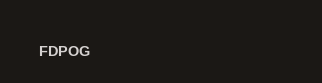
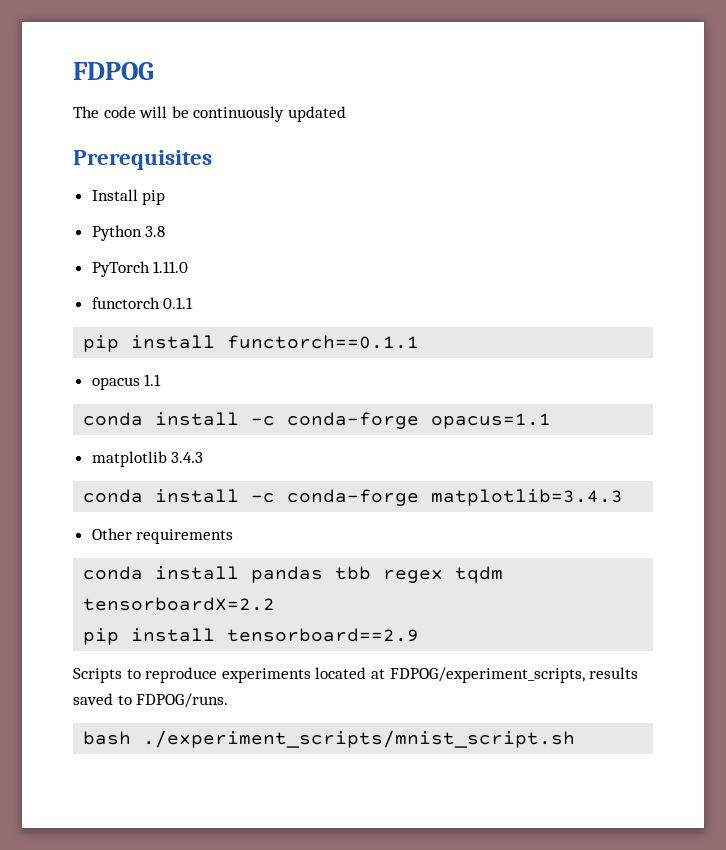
(90, 51) none -> [73,106,346,122] [73,150,212,170] [91,189,166,205] [91,225,166,241] [91,261,189,277] [91,297,194,309] [83,335,420,352] [91,374,162,390] [83,412,552,429] [91,451,204,467] [83,489,624,506] [91,528,234,544] [83,566,504,583] [83,597,276,611] [83,628,420,645] [73,667,639,683] [73,693,229,708] [83,730,576,748] // The code will be continuously updated // Prerequisites // Install pip // Python 3.8 // PyTorch 1.11.0 // functorch 0.1.1 // pip install functorch==0.1.1 // opacus 1.1 // conda install -c conda-forge opacus=1.1 // matplotlib 3.4.3 // conda install -c conda-forge matplotlib=3.4.3 // Other requirements // conda install pandas tbb regex tqdm tensorboardX=2.2 // pip install tensorboard==2.9 // Scripts to reproduce experiments located at FDPOG/experiment_scripts, results saved to FDPOG/runs. // bash ./experiment_scripts/mnist_script.sh

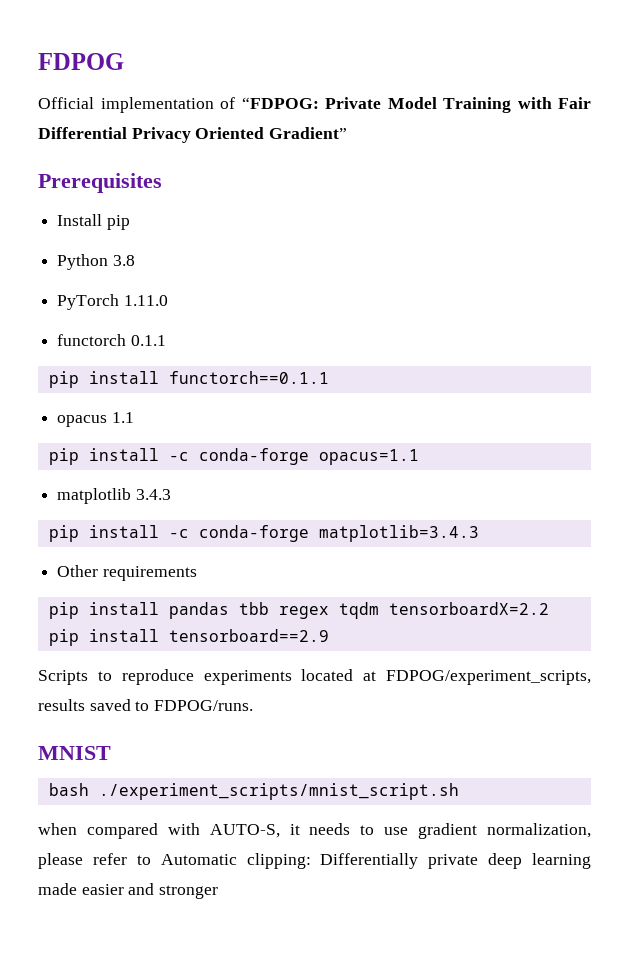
[73,106,346,122] The code will be continuously updated -> [38,97,591,113] [38,127,348,143] Official implementation of “FDPOG: Private Model Training with Fair Differential Privacy Oriented Gradient”
[83,412,144,426] conda -> [48,448,79,465] pip
[83,489,144,503] conda -> [48,525,79,542] pip
[83,566,144,580] conda -> [48,602,79,619] pip
(229, 700) none -> [38,746,111,760] // MNIST
(576, 739) none -> [38,823,592,839] [38,853,591,869] [38,883,219,899] // when compared with AUTO-S, it needs to use gradient normalization, please refer to Automatic clipping: Differentially private deep learning made easier and stronger

